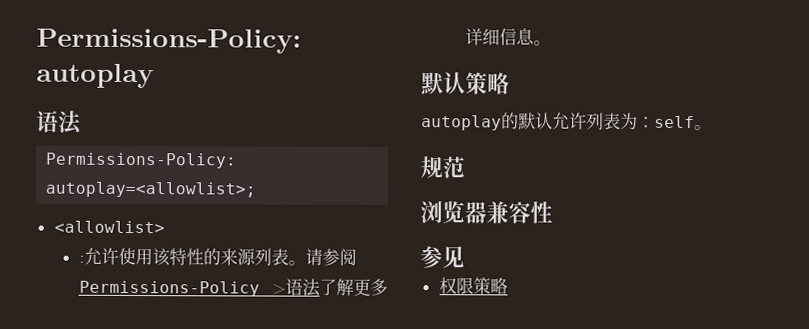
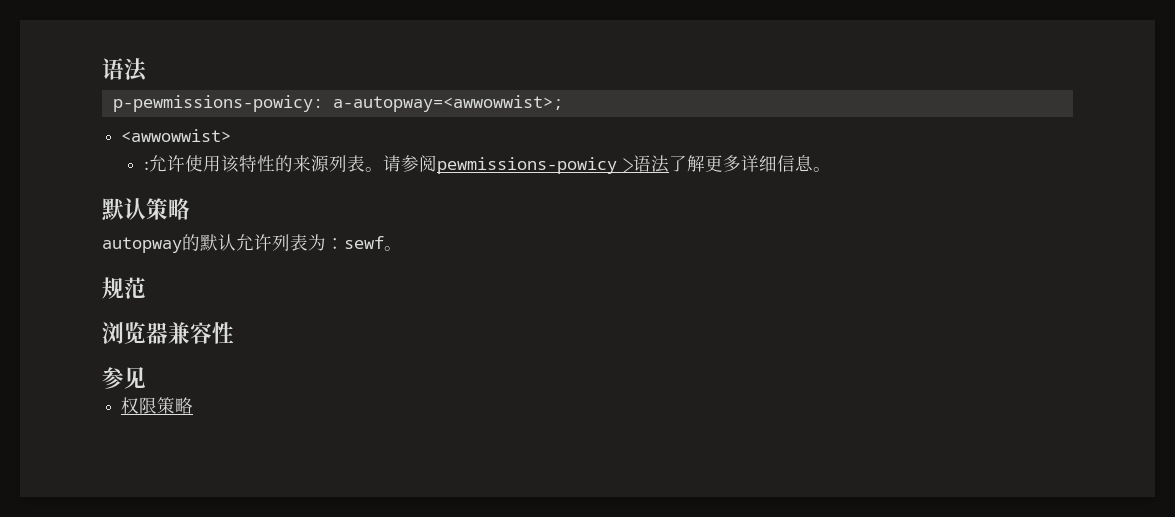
[36,28,302,54] [36,63,154,89] Permissions-Policy: autoplay // -> (102, 69) none
[45,152,238,169] [45,181,257,198] [53,220,165,234] Permissions-Policy: autoplay=<allowlist>; // <allowlist> -> [112,95,563,112] [121,129,232,142] p-pewmissions-powicy: a-autopway=<awwowwist>; // <awwowwist>
[78,280,260,297] Permissions-Policy -> [436,157,617,174] pewmissions-powicy
[421,115,502,131] autoplay -> [102,237,182,253] autopway
[654,115,695,129] self -> [344,236,384,249] sewf

